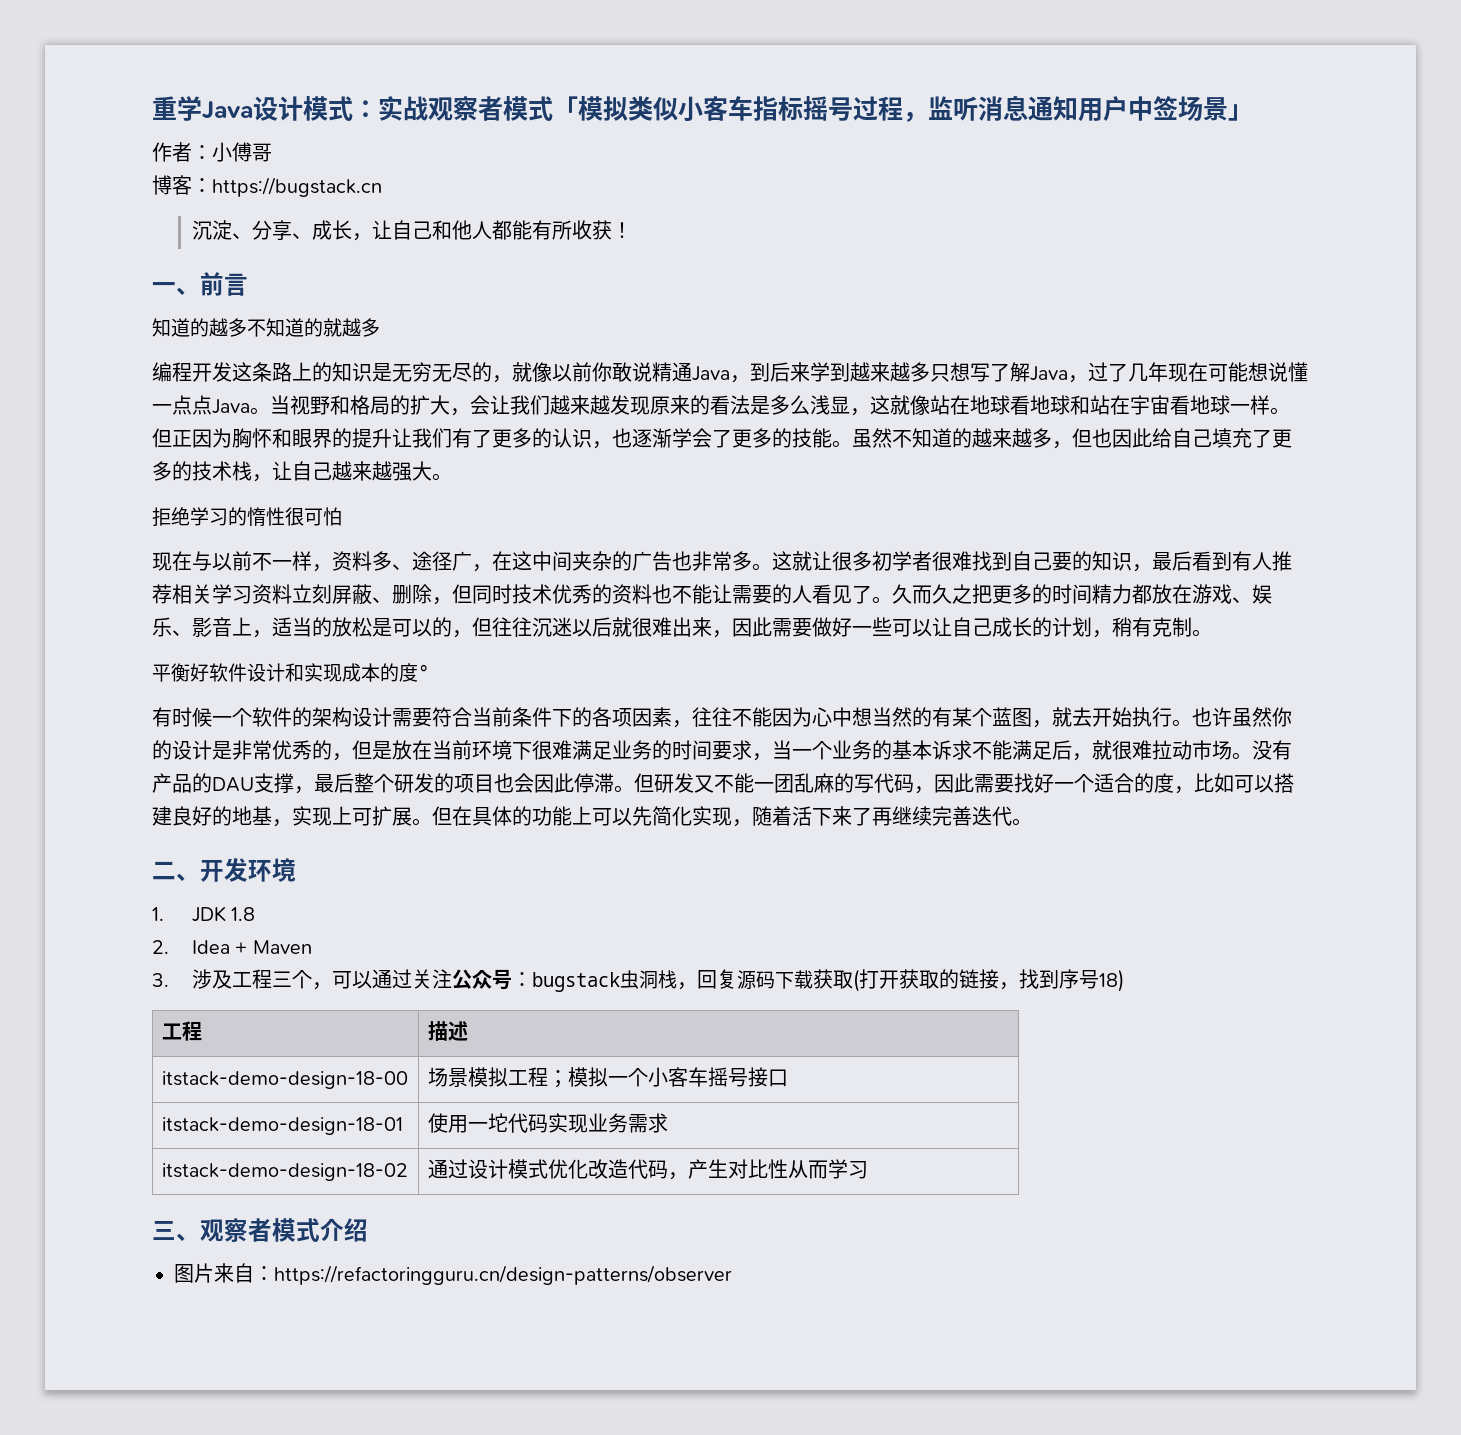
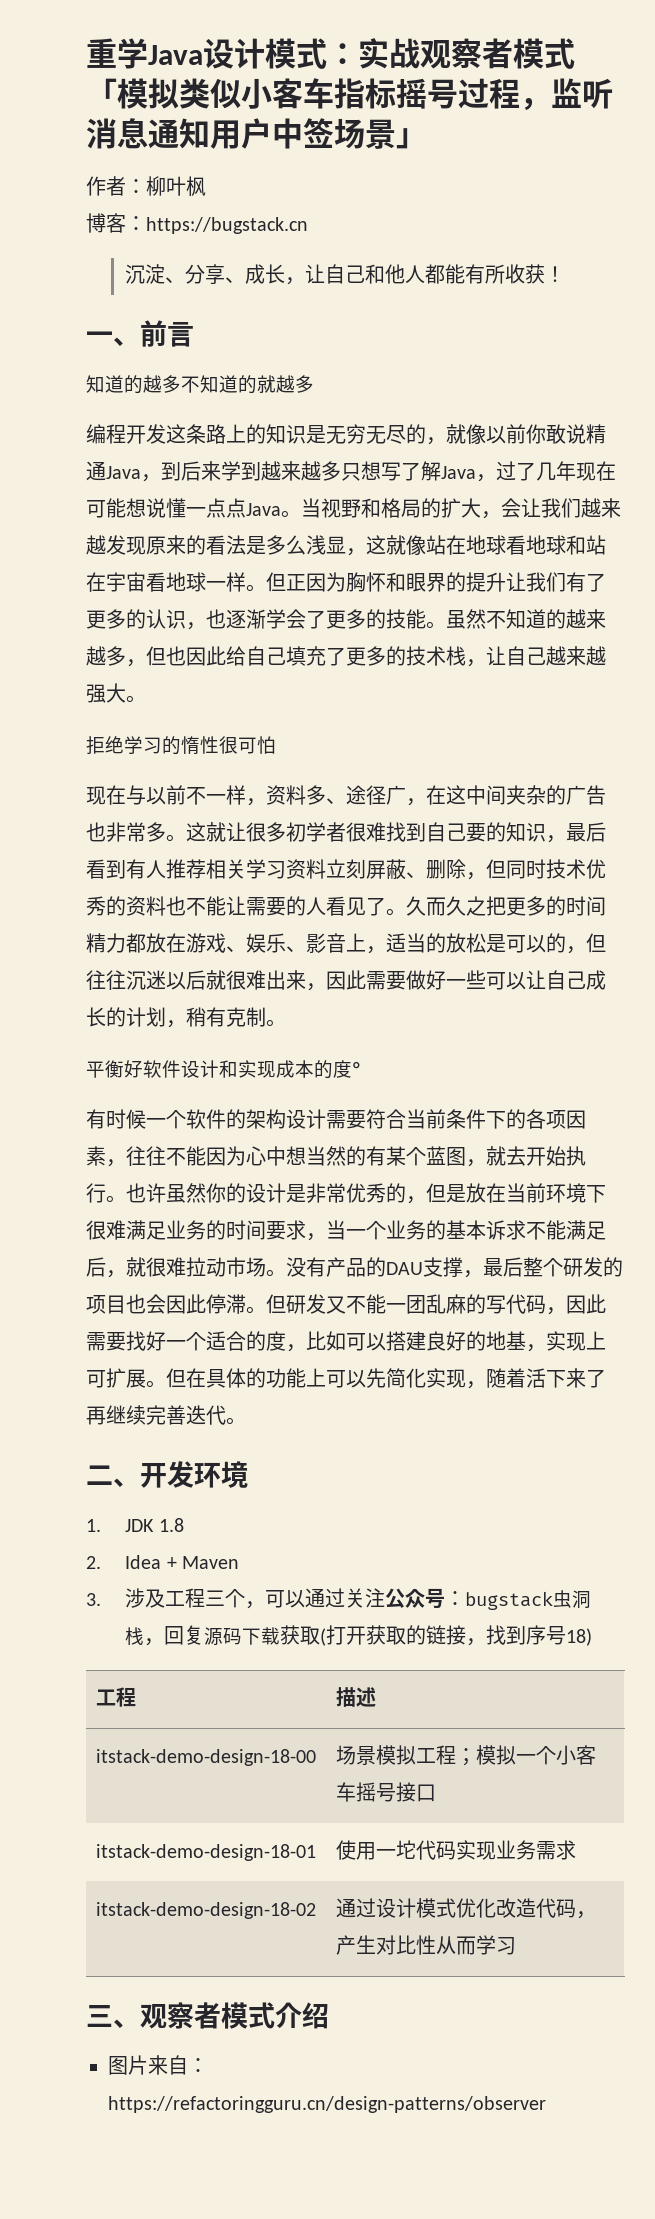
[212,142,272,162] 小傅哥 -> [146,176,206,196] 柳叶枫

